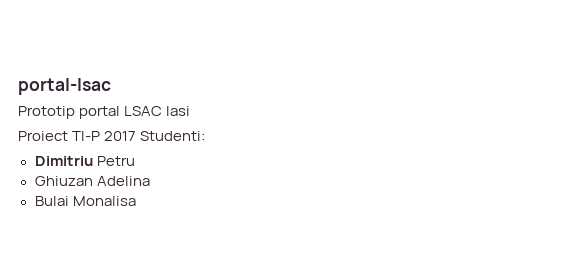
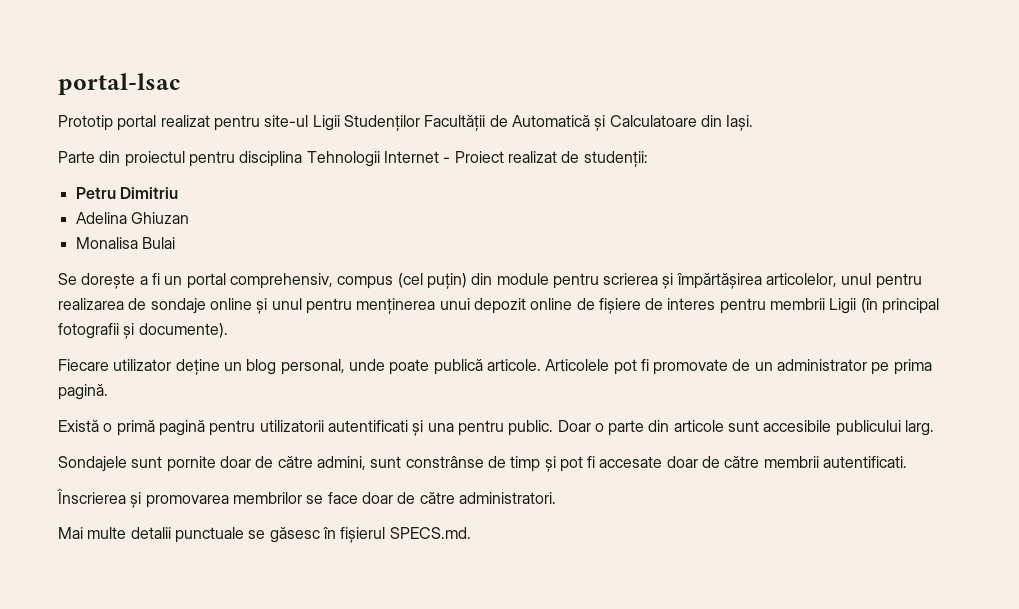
[124,106,191,116] [18,131,206,141] LSAC Iasi // Proiect TI-P 2017 Studenti: // -> [160,115,754,131] [58,151,648,167] [75,187,116,199] realizat pentru site-ul Ligii Studenților Facultății de Automatică și Calculatoare din Iași. // Parte din proiectul pentru disciplina Tehnologii Internet - Proiect realizat de studenții: // Petru
[96,156,135,166] Petru // -> [75,212,127,224] // Adelina
[96,176,150,186] Adelina // -> [75,237,138,249] // Monalisa
[72,196,136,206] Monalisa -> [58,273,922,289] [58,298,940,314] [58,323,228,339] [58,359,932,375] [58,384,108,400] [58,420,935,436] [58,456,908,472] [57,488,556,508] [58,527,471,543] // Se dorește a fi un portal comprehensiv, compus (cel puțin) din module pentru scrierea și împărtășirea articolelor, unul pentru realizarea de sondaje online și unul pentru menținerea unui depozit online de fișiere de interes pentru membrii Ligii (în principal fotografii și documente). // Fiecare utilizator deține un blog personal, unde poate publică articole. Articolele pot fi promovate de un administrator pe prima pagină. // Există o primă pagină pentru utilizatorii autentificati și una pentru public. Doar o parte din articole sunt accesibile publicului larg. // Sondajele sunt pornite doar de către admini, sunt constrânse de timp și pot fi accesate doar de către membrii autentificati. // Înscrierea și promovarea membrilor se face doar de către administratori. // Mai multe detalii punctuale se găsesc în fișierul SPECS.md.

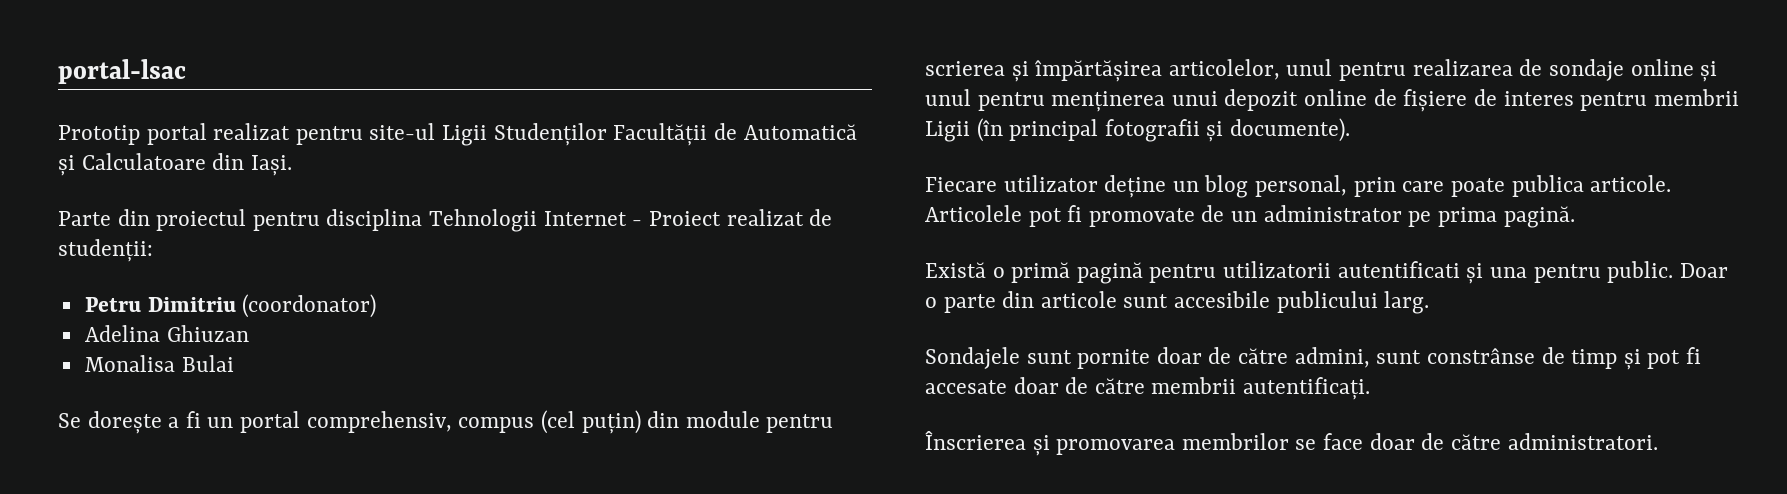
(178, 193) none -> [242,294,377,318] (coordonator)
[348,359,483,375] unde poate publică -> [1353,175,1584,197] prin care poate publica
[823,456,908,468] autentificati. -> [1243,377,1371,400] autentificați.
[58,527,471,543] // Mai multe detalii punctuale se găsesc în fișierul SPECS.md. -> (1658, 441) none

